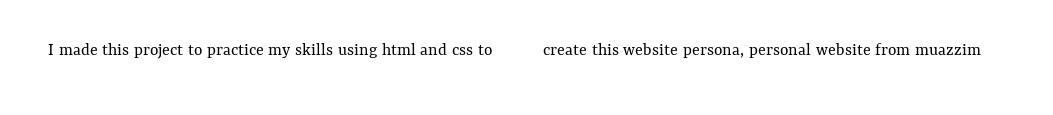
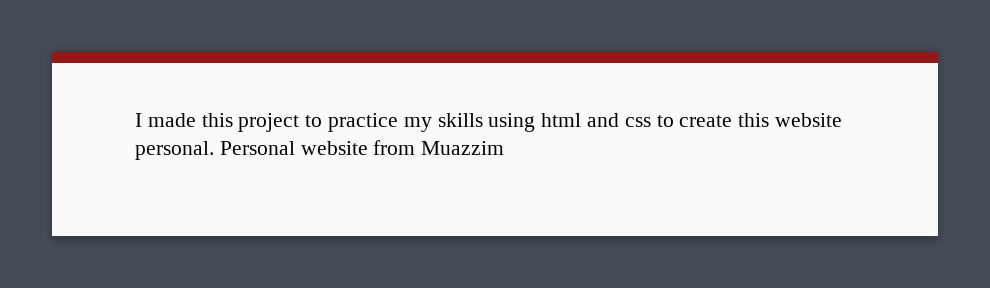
[683,43,811,58] persona, personal -> [135,141,295,160] personal. Personal
[915,44,982,55] muazzim -> [421,141,505,155] Muazzim

